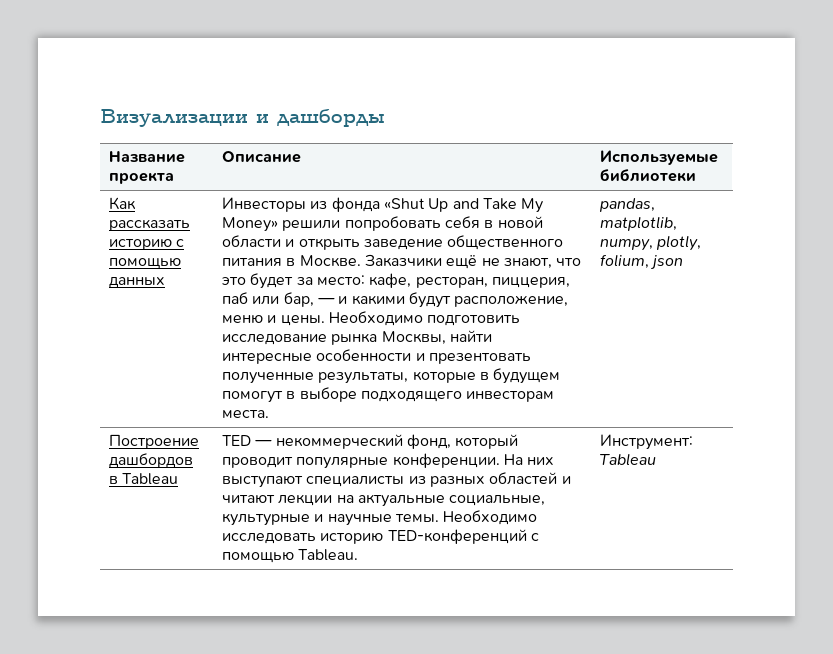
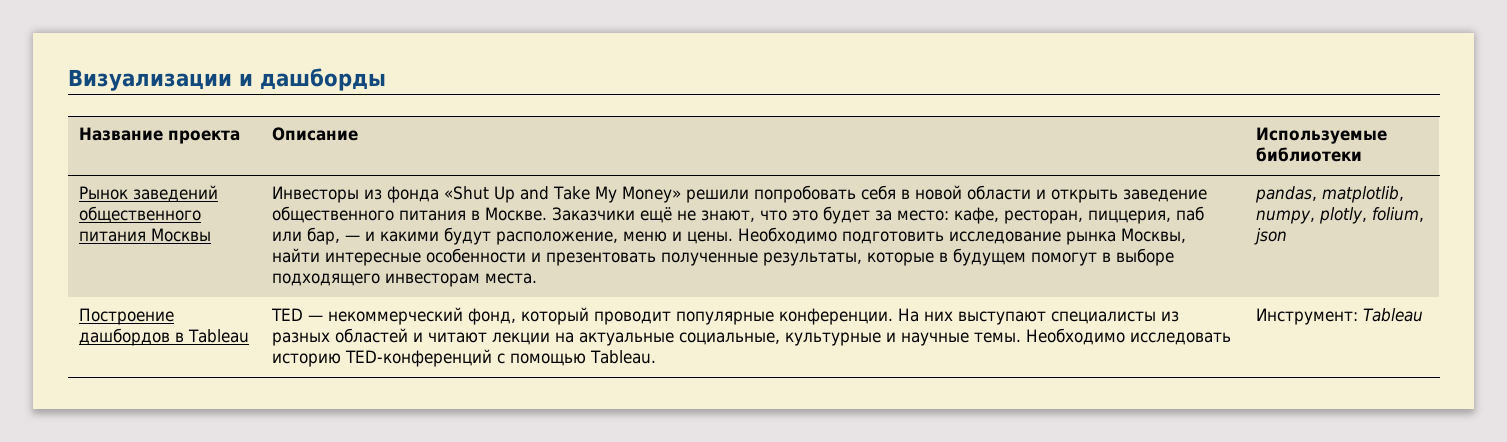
[109,197,137,210] [109,219,191,231] [109,239,185,250] [109,258,182,269] [109,277,166,288] Как рассказать историю с помощью данных -> [78,185,218,202] [78,206,201,223] [78,228,211,242] Рынок заведений общественного питания Москвы

